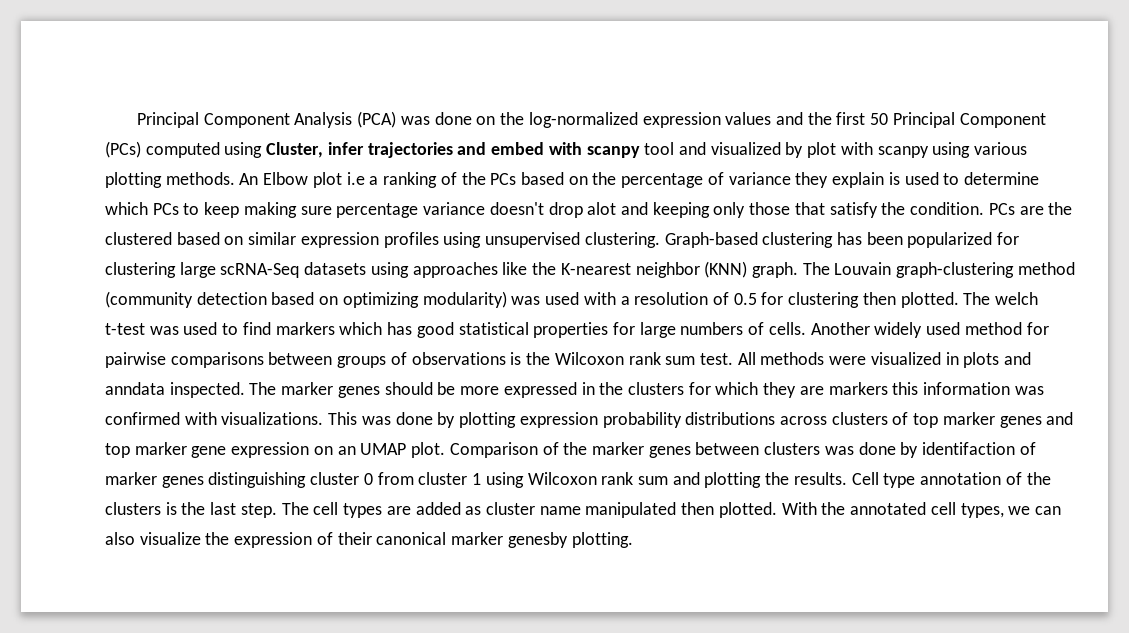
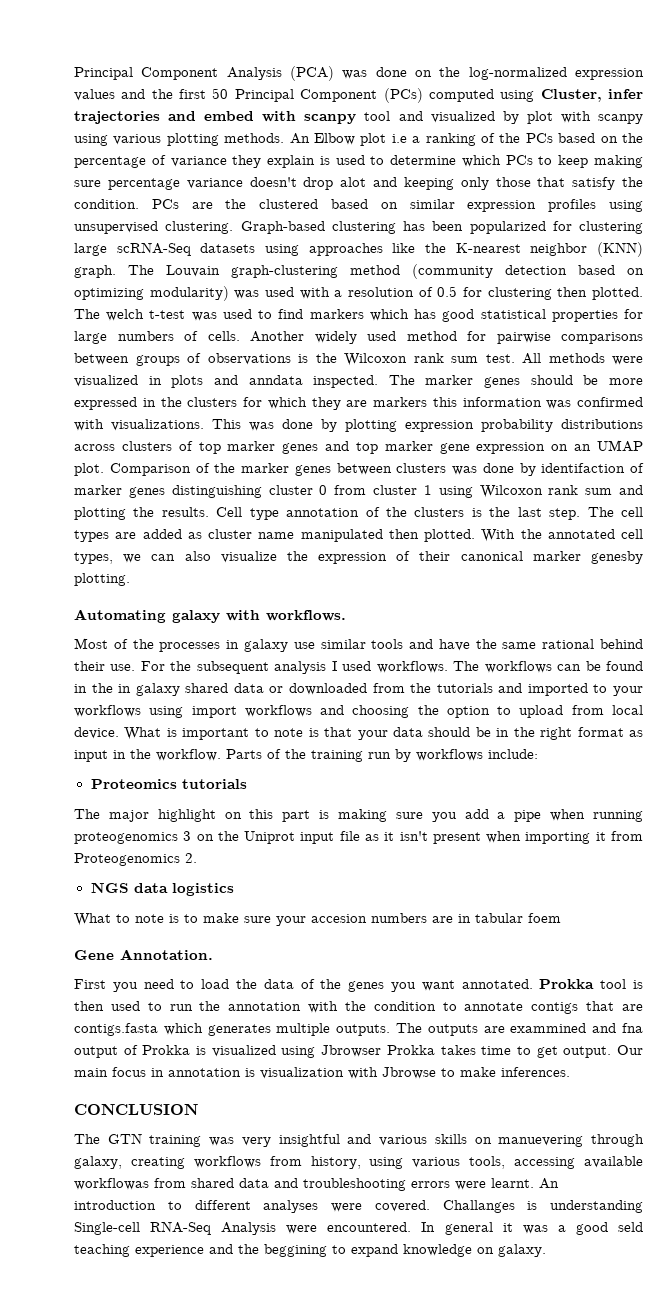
(633, 540) none -> [74,609,346,623] [74,638,643,652] [74,661,643,674] [74,683,643,696] [74,705,643,718] [74,727,643,740] [74,749,538,762] [90,779,247,789] [74,809,643,822] [74,831,643,844] [74,853,197,866] [90,882,234,896] [74,913,561,926] [74,949,213,960] [74,979,643,992] [74,1001,643,1014] [74,1023,643,1036] [74,1045,643,1058] [74,1067,570,1079] [74,1104,198,1115] [74,1133,645,1147] [74,1156,644,1169] [74,1178,559,1191] [74,1200,643,1213] [74,1221,643,1235] [74,1244,546,1257] // Automating galaxy with workflows. // Most of the processes in galaxy use similar tools and have the same rational behind their use. For the subsequent analysis I used workflows. The workflows can be found in the in galaxy shared data or downloaded from the tutorials and imported to your workflows using import workflows and choosing the option to upload from local device. What is important to note is that your data should be in the right format as input in the workflow. Parts of the training run by workflows include: // Proteomics tutorials // The major highlight on this part is making sure you add a pipe when running proteogenomics 3 on the Uniprot input file as it isn't present when importing it from Proteogenomics 2. // NGS data logistics // What to note is to make sure your accesion numbers are in tabular foem // Gene Annotation. // First you need to load the data of the genes you want annotated. Prokka tool is then used to run the annotation with the condition to annotate contigs that are contigs.fasta which generates multiple outputs. The outputs are exammined and fna output of Prokka is visualized using Jbrowser Prokka takes time to get output. Our main focus in annotation is visualization with Jbrowse to make inferences. // CONCLUSION // The GTN training was very insightful and various skills on manuevering through galaxy, creating workflows from history, using various tools, accessing available workflowas from shared data and troubleshooting errors were learnt. An introduction to different analyses were covered. Challanges is understanding Single-cell RNA-Seq Analysis were encountered. In general it was a good seld teaching experience and the beggining to expand knowledge on galaxy.

